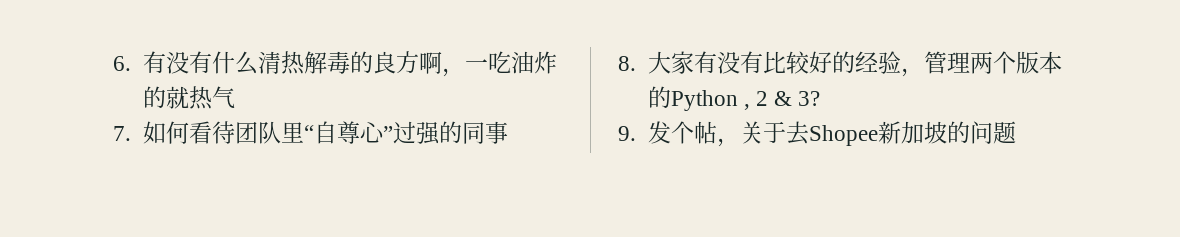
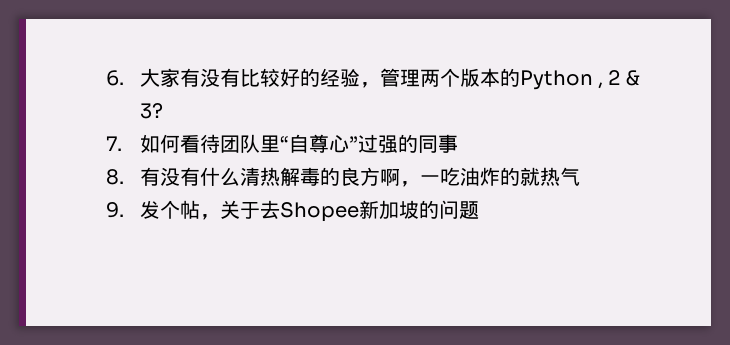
[142,51,557,77] [142,86,235,110] [113,121,508,145] [618,56,636,71] 有没有什么清热解毒的良方啊，一吃油炸的就热气 // 7.如何看待团队里“自尊心”过强的同事 // 8. -> (124, 78) none
(821, 98) none -> [106,134,458,153] [106,167,580,187] // 7.如何看待团队里“自尊心”过强的同事 // 8.有没有什么清热解毒的良方啊，一吃油炸的就热气

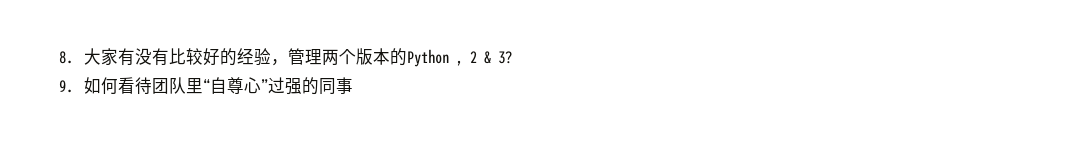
[106,70,124,86] 6. -> [59,51,73,64] 8.
[106,136,122,151] 7. -> [59,80,73,93] 9.
[106,167,580,187] [106,200,479,222] // 8.有没有什么清热解毒的良方啊，一吃油炸的就热气 // 9.发个帖，关于去Shopee新加坡的问题 -> (353, 85) none

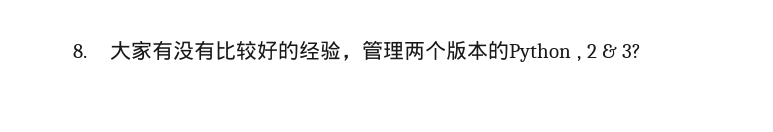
[59,77,353,95] // 9.如何看待团队里“自尊心”过强的同事 -> (641, 51) none

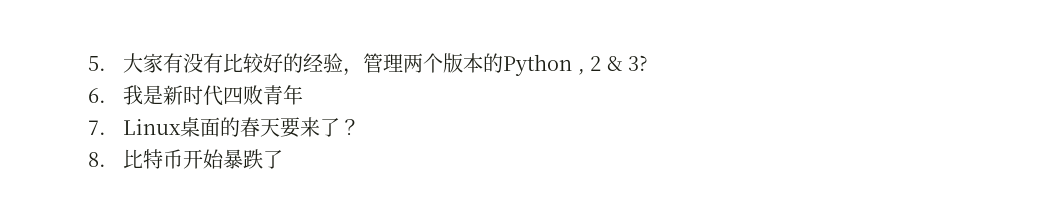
[73,44,87,58] 8. -> [88,56,106,71] 5.
(641, 51) none -> [88,85,304,106] [88,117,361,138] [88,149,284,169] // 6.我是新时代四败青年 // 7. Linux桌面的春天要来了？ // 8.比特币开始暴跌了

